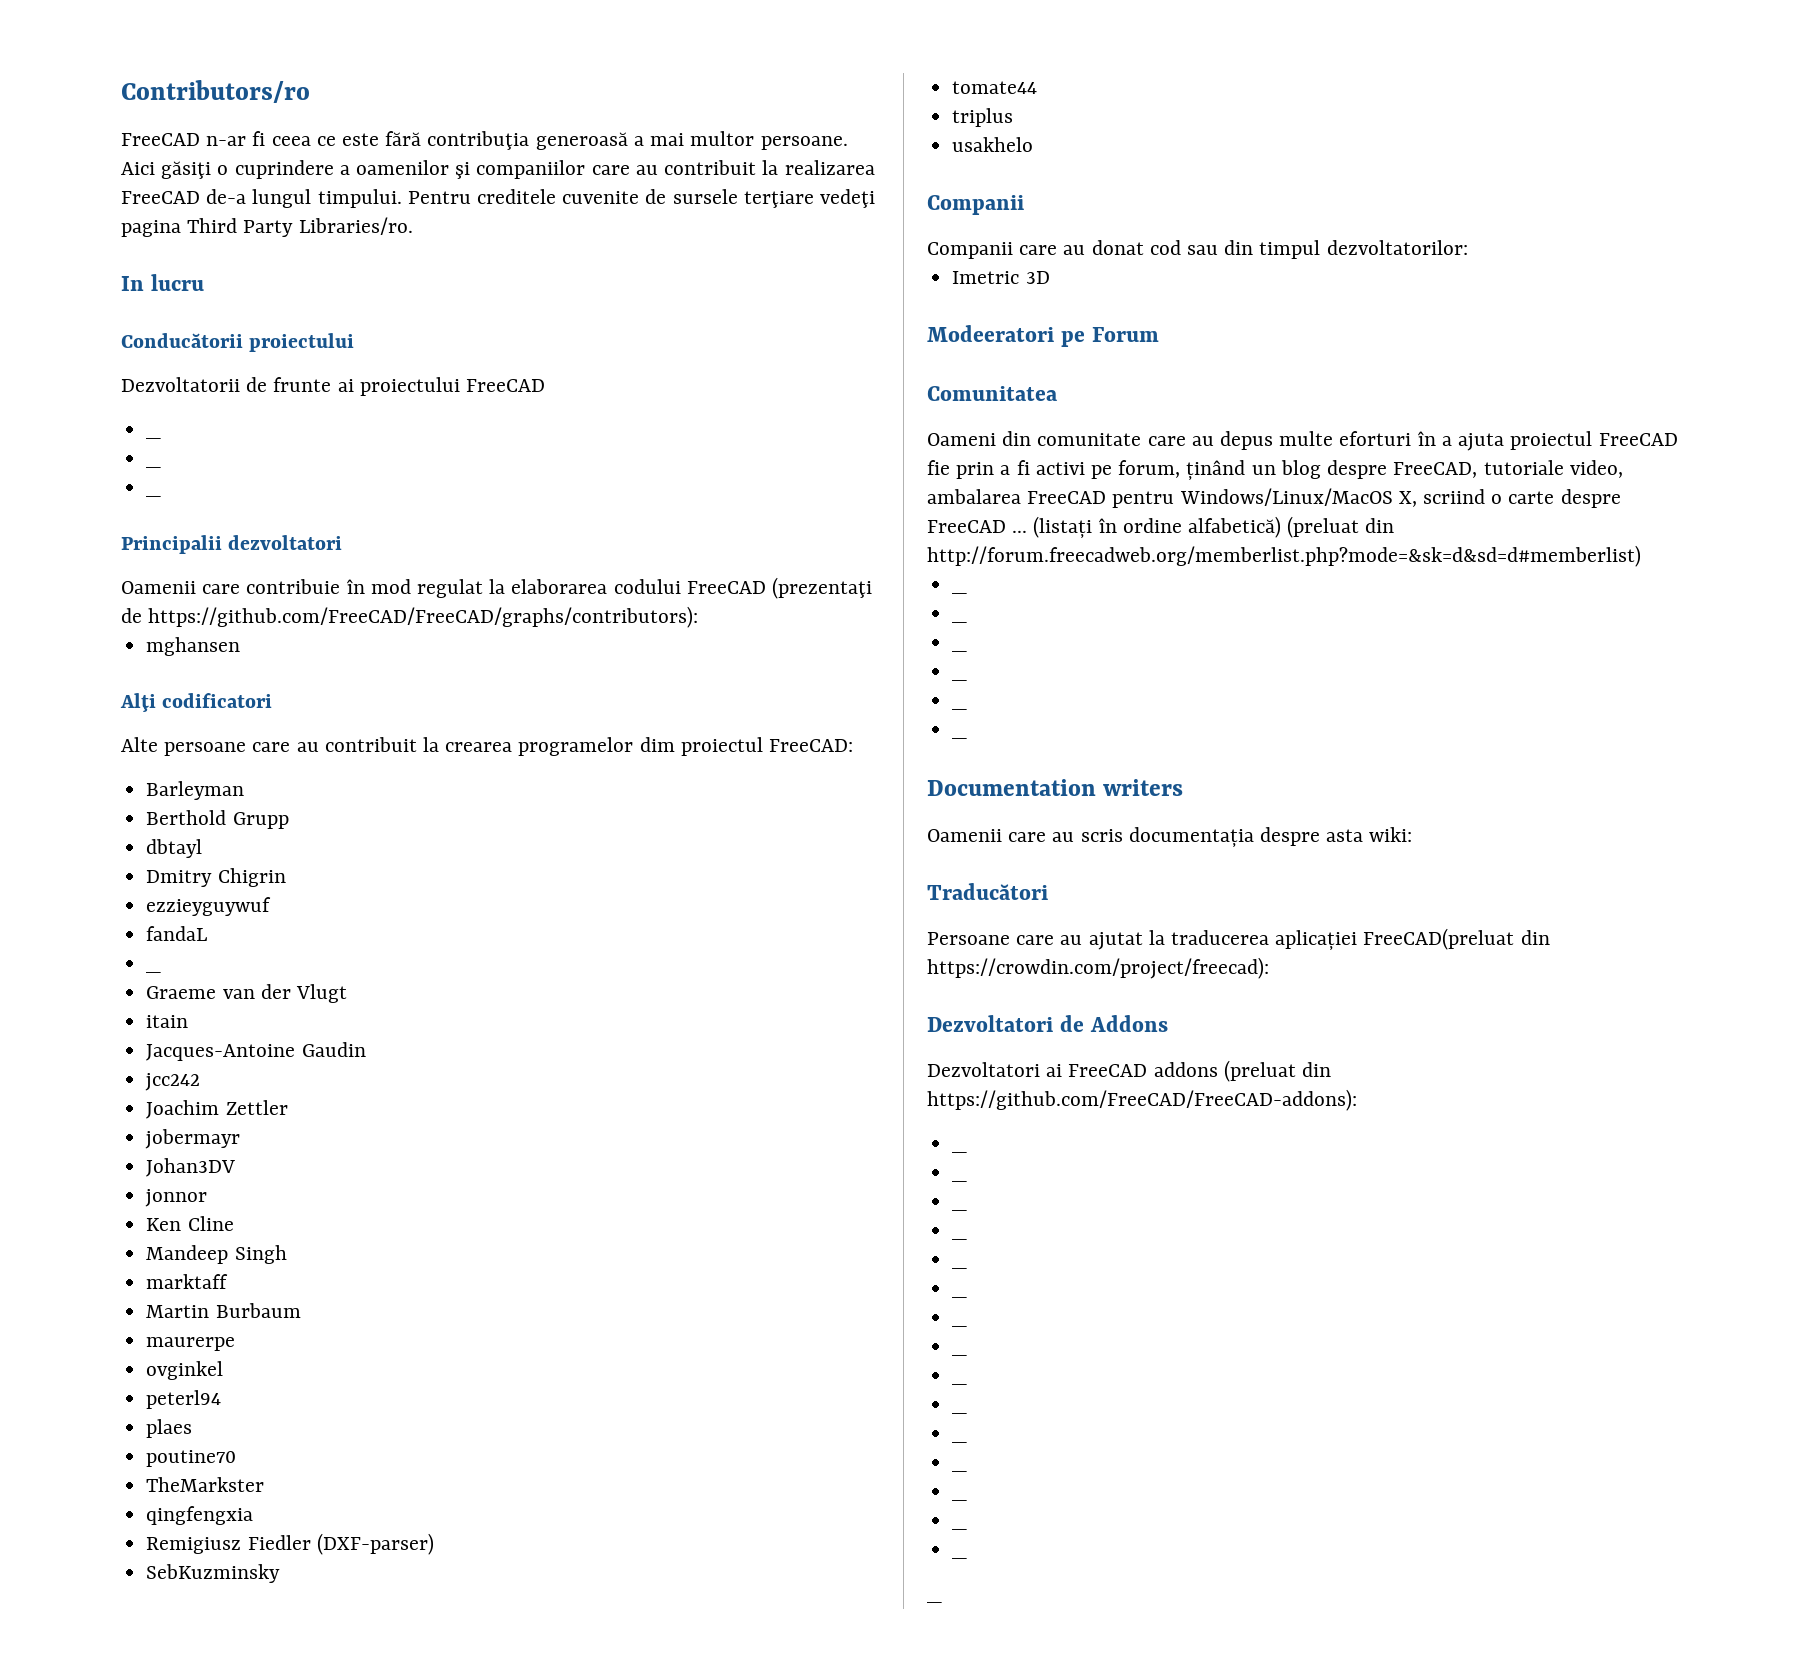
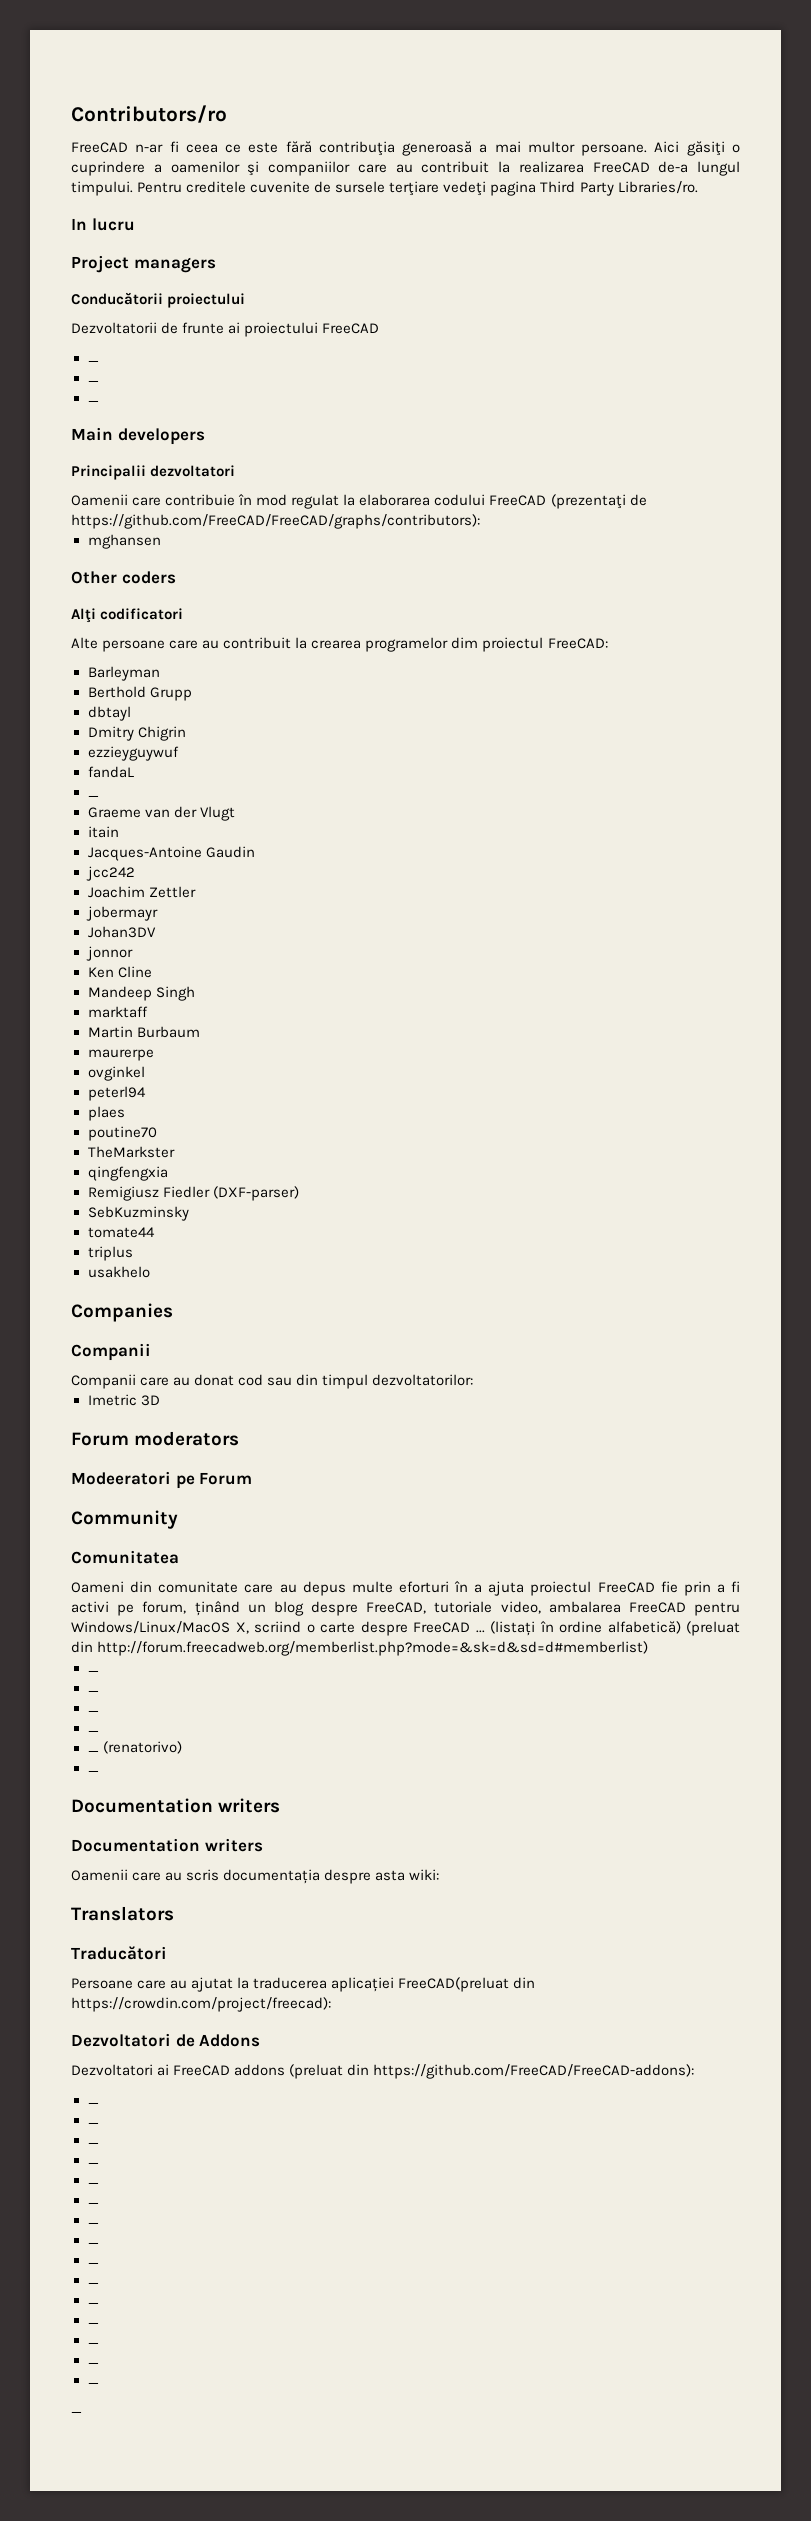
(204, 282) none -> [71,255,216,273] // Project managers
(162, 495) none -> [71,427,205,445] // Main developers
(241, 646) none -> [71,571,176,584] // Other coders
(1034, 144) none -> [71,1303,173,1322] // Companies
(1050, 277) none -> [71,1431,240,1446] // Forum moderators
(1159, 334) none -> [71,1510,178,1529] // Community
(968, 708) none -> [102,1741,182,1754] (renatorivo)
(1184, 787) none -> [71,1838,263,1852] // Documentation writers
(1413, 834) none -> [71,1906,174,1921] // Translators

